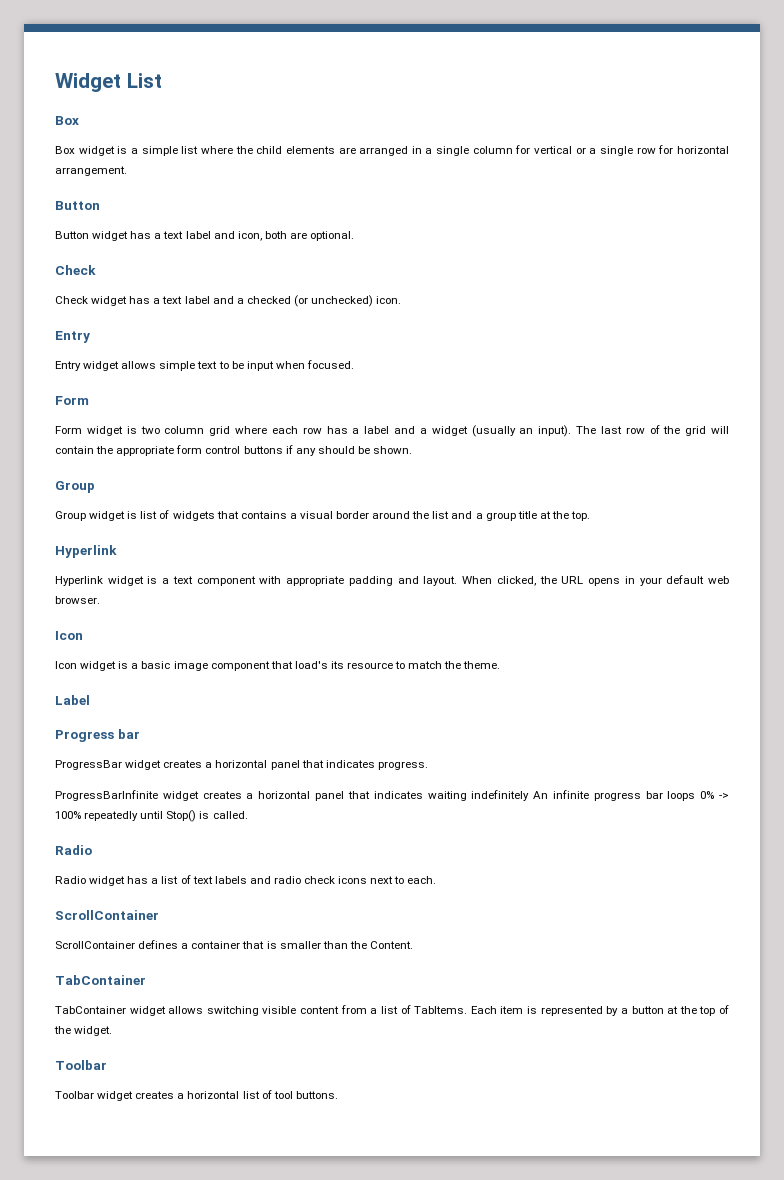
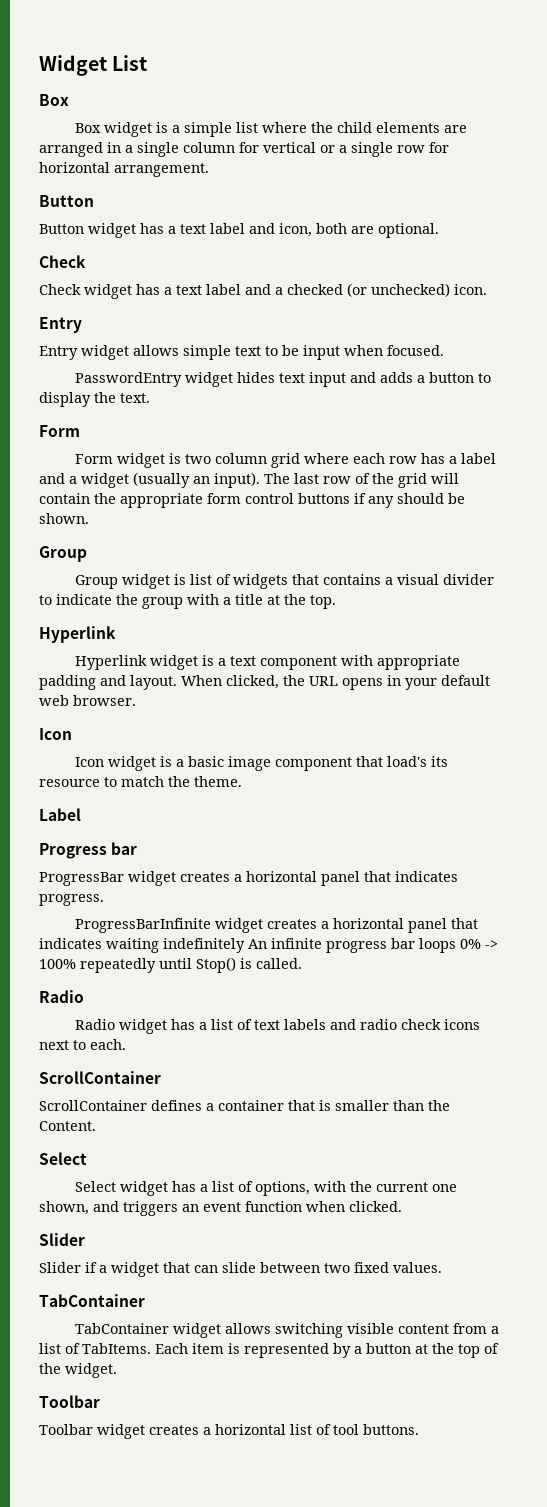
(354, 364) none -> [75,372,492,387] [39,392,150,407] // PasswordEntry widget hides text input and adds a button to display the text.
[336,511,516,521] border around the list and a group -> [443,574,495,585] [39,594,231,609] divider to indicate the group with a
(413, 945) none -> [39,1152,87,1165] [75,1181,458,1196] [39,1201,402,1216] [39,1233,85,1246] [39,1262,442,1277] // Select // Select widget has a list of options, with the current one shown, and triggers an event function when clicked. // Slider // Slider if a widget that can slide between two fixed values.

